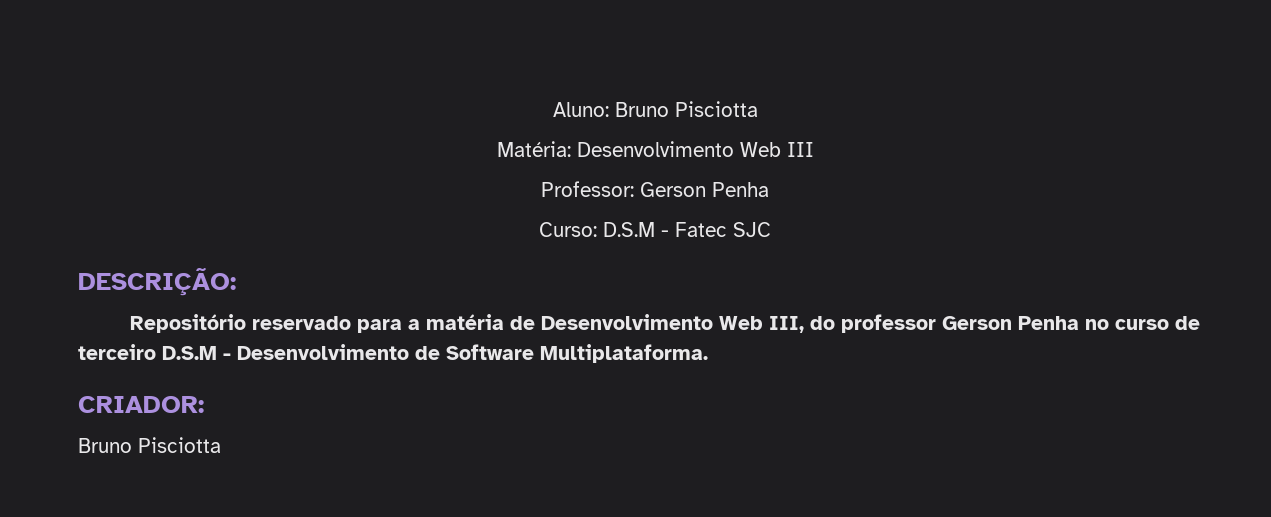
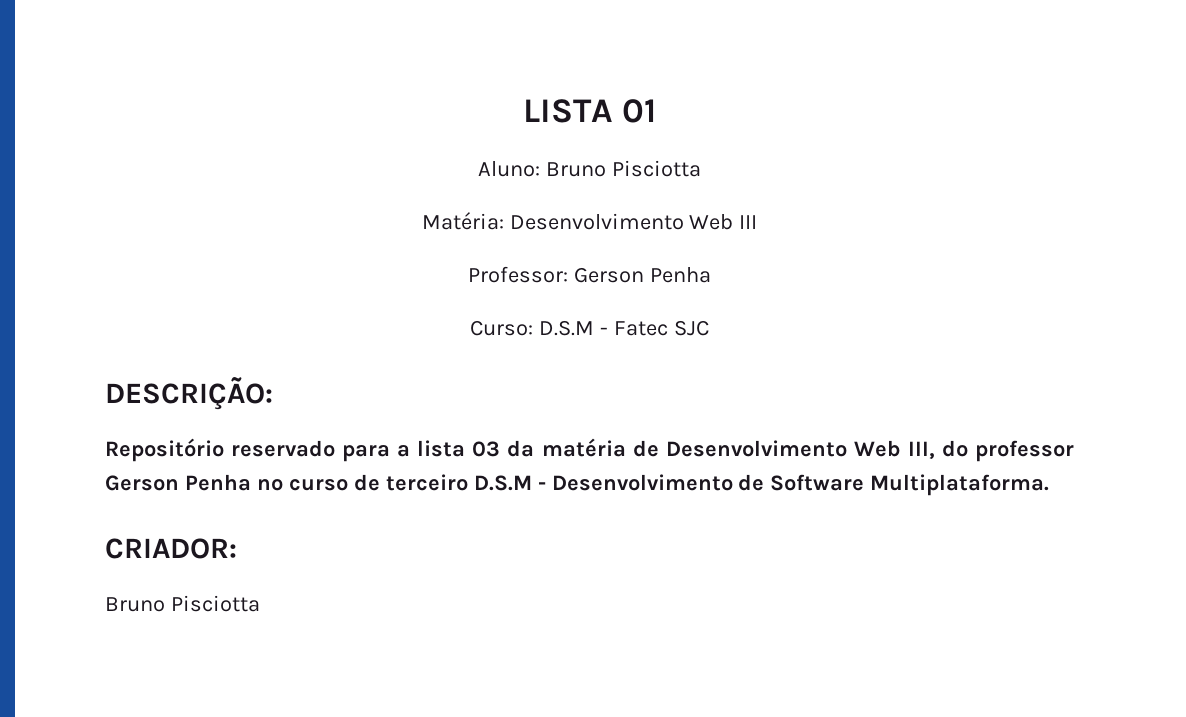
(552, 109) none -> [522,99,657,123] LISTA 01 //
(421, 324) none -> [417,440,535,457] lista 03 da

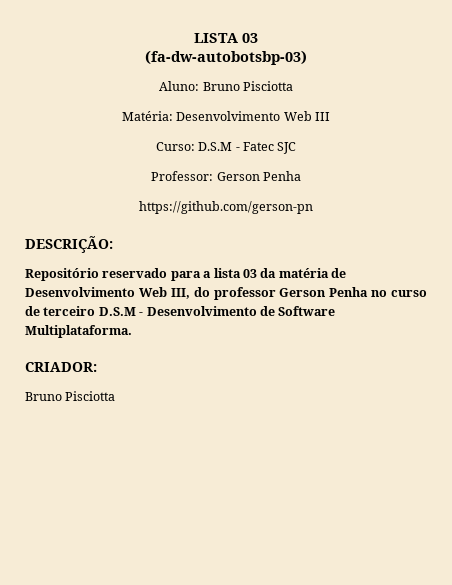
[622,99,657,123] 01 -> [242,33,258,43] [145,50,307,65] 03 // (fa-dw-autobotsbp-03)
[468,266,711,283] // Professor: Gerson Penha -> (331, 116) none
(709, 328) none -> [151,171,301,181] [139,201,313,214] // Professor: Gerson Penha // https://github.com/gerson-pn

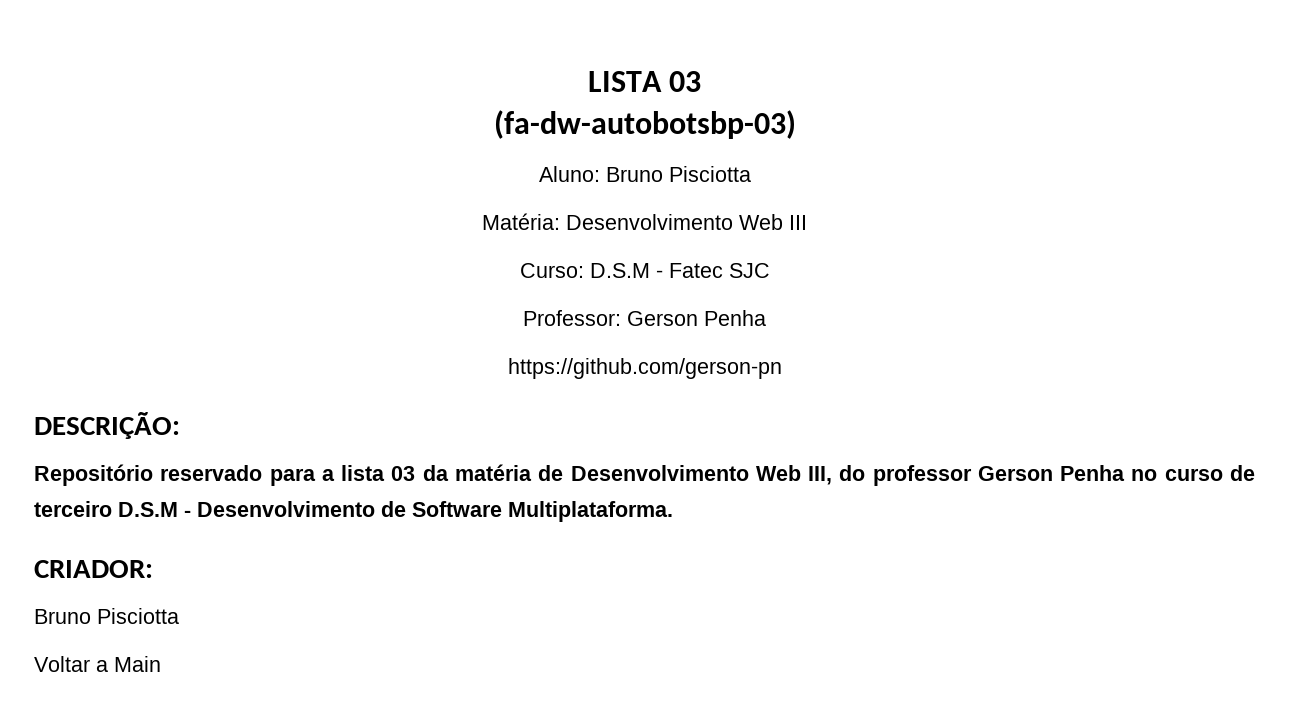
(116, 396) none -> [34,656,161,672] // Voltar a Main

